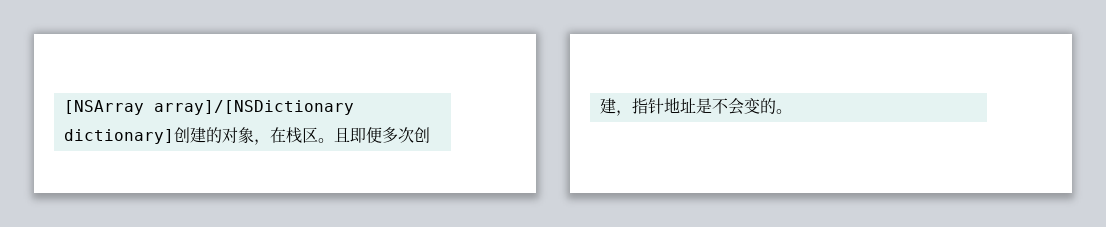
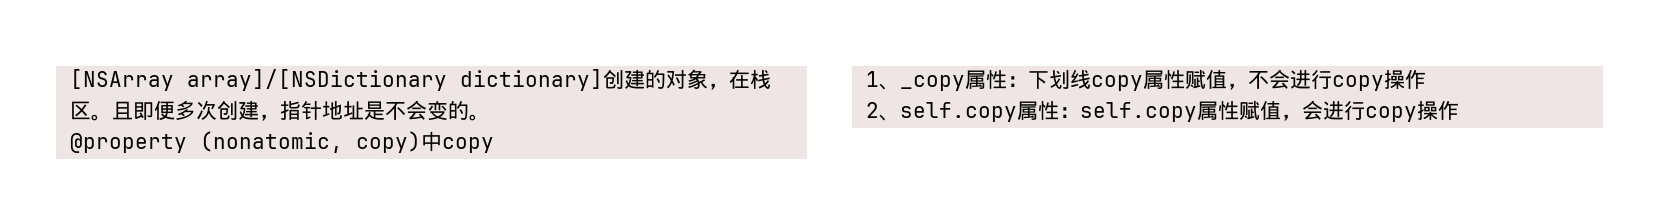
(792, 111) none -> [69,131,494,153] [865,69,1426,91] [865,100,1459,122] // @property (nonatomic, copy)中copy // 1、_copy属性：下划线copy属性赋值，不会进行copy操作 // 2、self.copy属性：self.copy属性赋值，会进行copy操作

